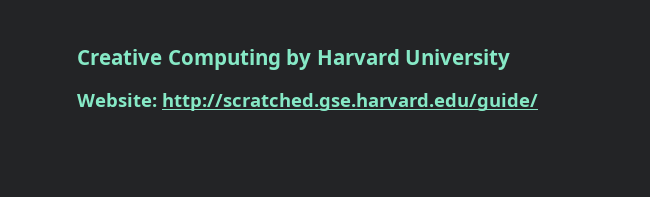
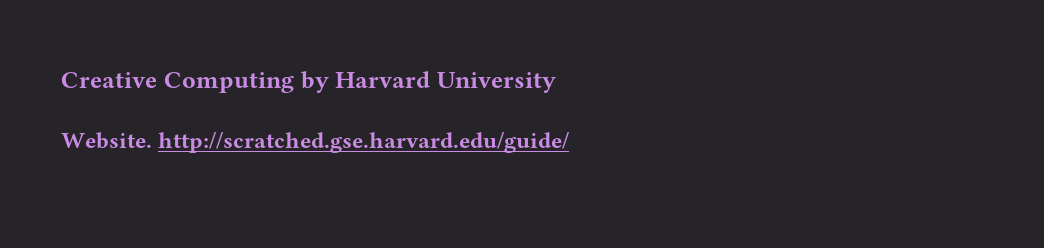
[77,93,157,107] Website: -> [61,132,152,149] Website.

